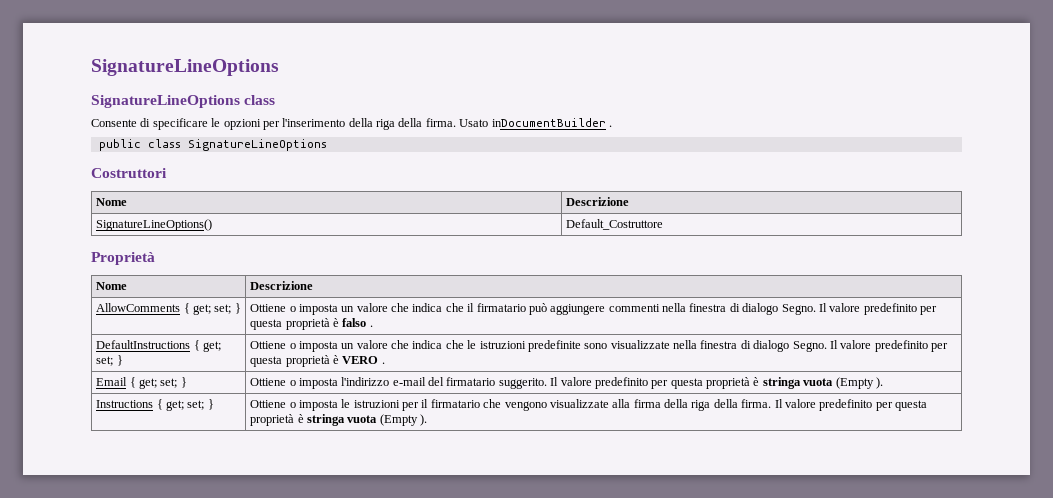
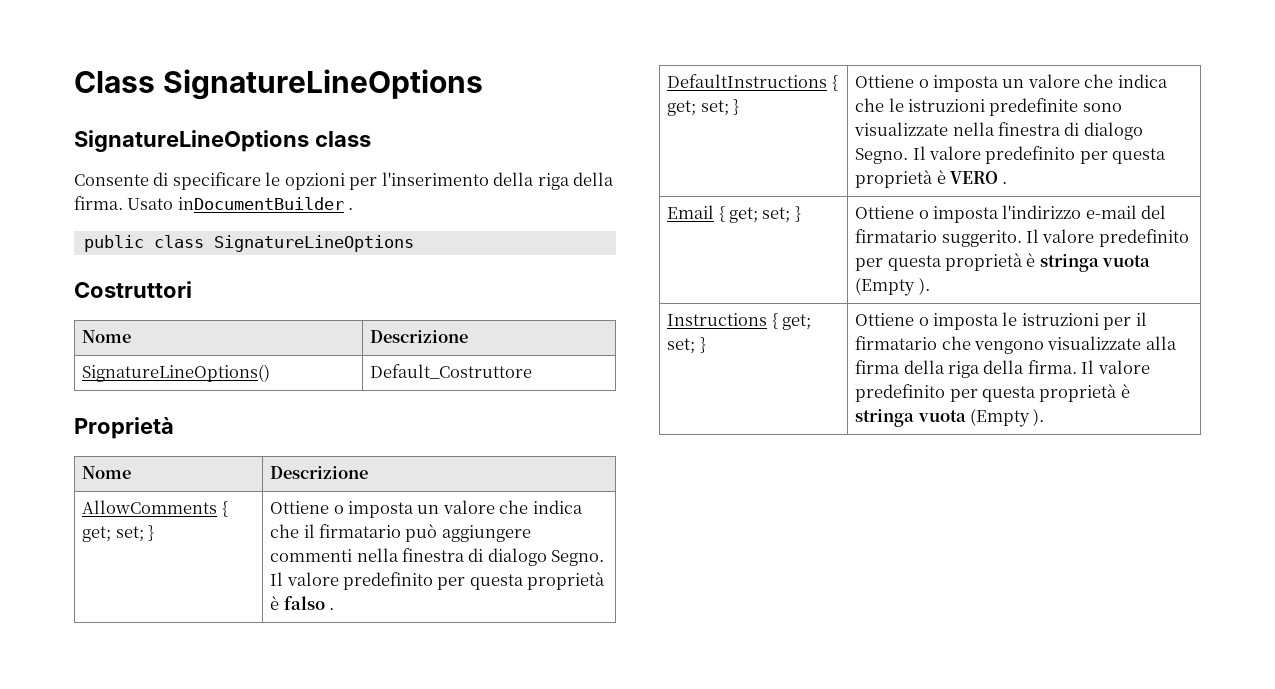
(91, 67) none -> [74,71,155,93] Class

